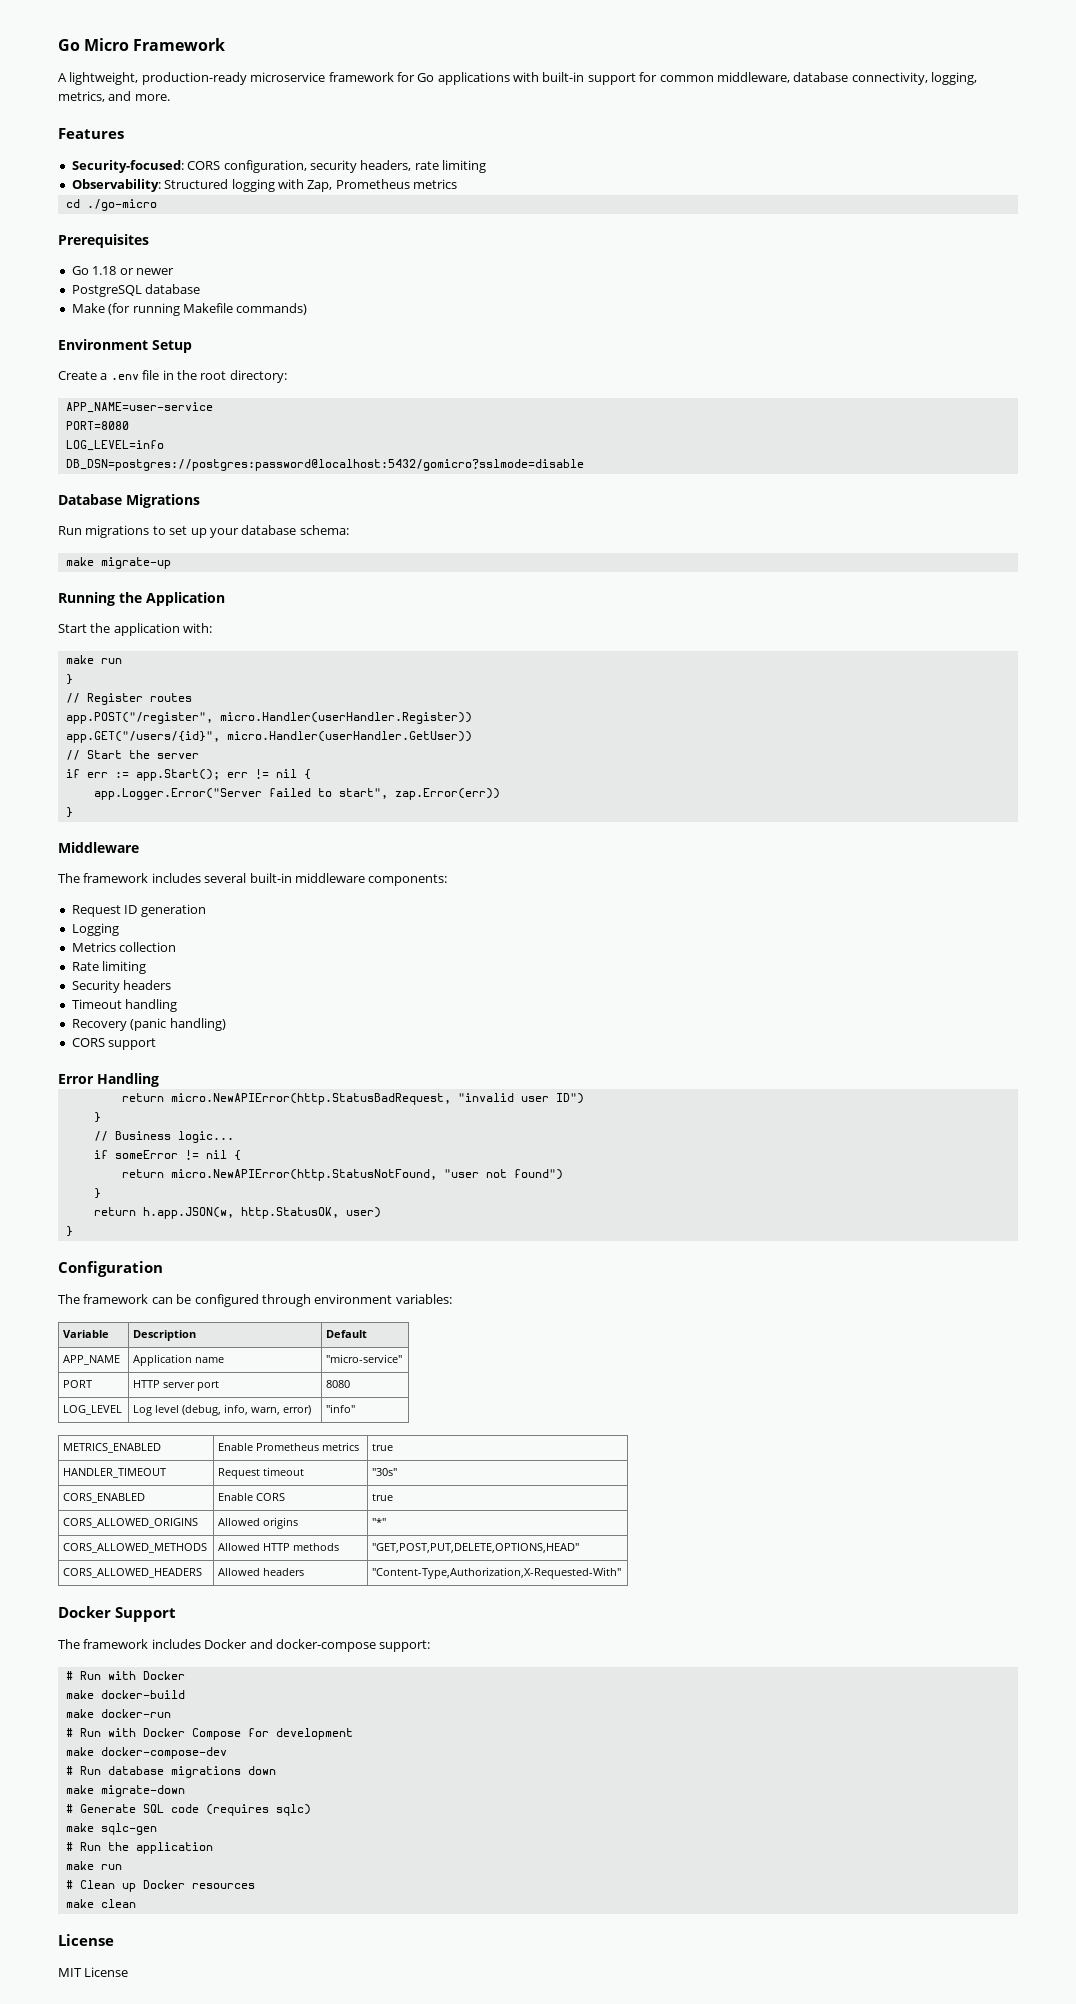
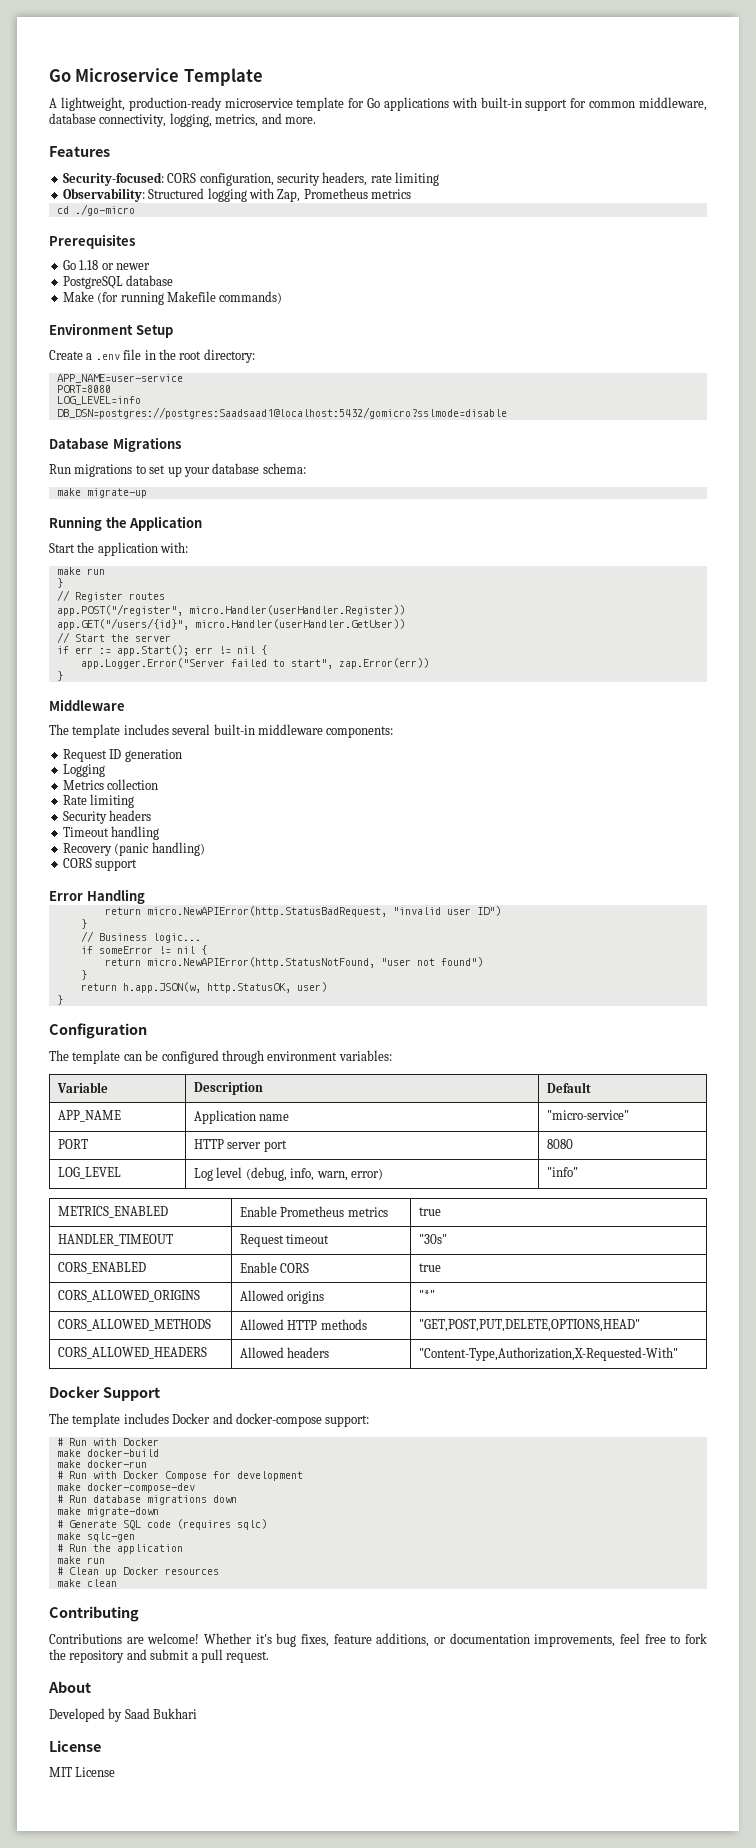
[58,38,226,51] Go Micro Framework -> [49,68,263,86] Go Microservice Template
[328,72,394,82] framework -> [296,97,345,111] template
[65,459,584,471] DB_DSN=postgres://postgres:password@localhost:5432/gomicro?sslmode=disable -> [56,407,507,419] DB_DSN=postgres://postgres:Saadsaad1@localhost:5432/gomicro?sslmode=disable
[83,873,149,883] framework -> [72,724,121,738] template
[83,1294,149,1304] framework -> [72,1050,121,1064] template
[83,1639,149,1649] framework -> [72,1413,121,1427] template
(136, 1903) none -> [49,1606,139,1622] [49,1633,707,1647] [49,1649,270,1663] [48,1681,91,1693] [49,1708,198,1722] // Contributing // Contributions are welcome! Whether it's bug fixes, feature additions, or documentation improvements, feel free to fork the repository and submit a pull request. // About // Developed by Saad Bukhari

